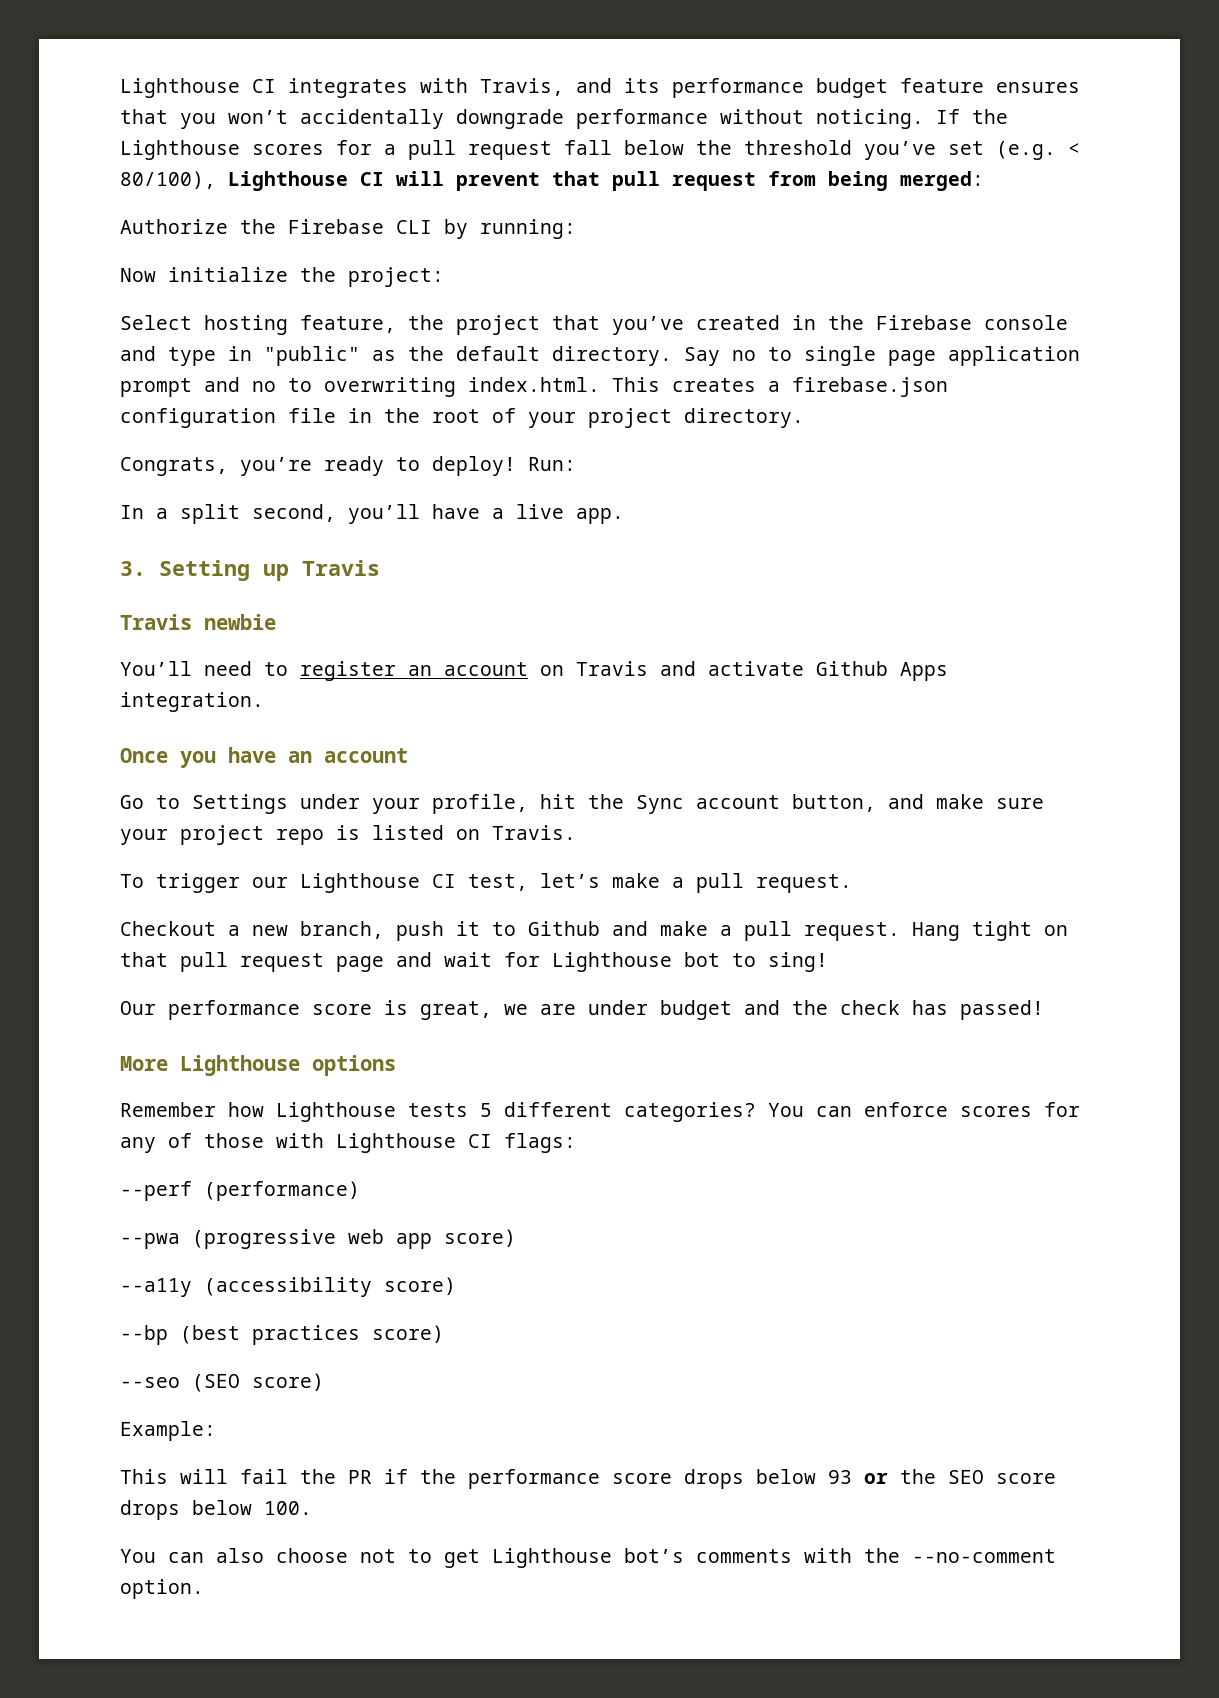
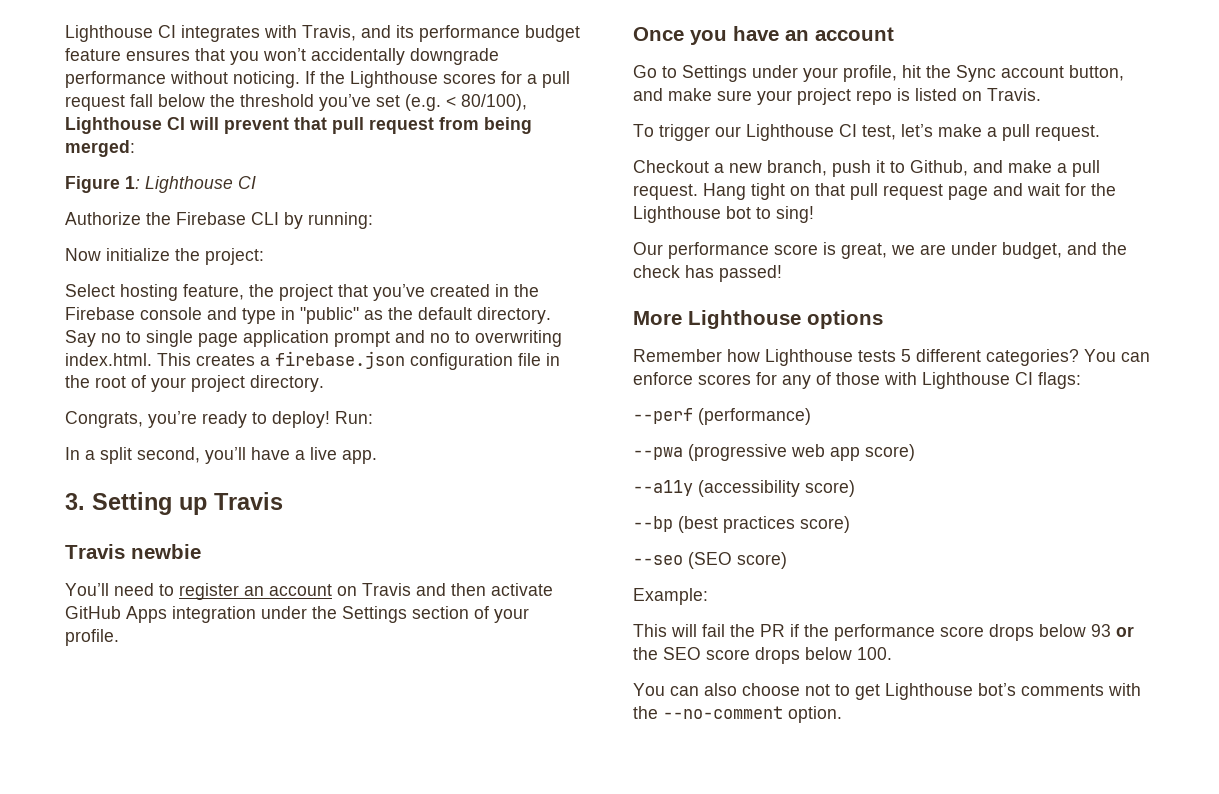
(984, 181) none -> [65,176,256,193] // Figure 1: Lighthouse CI
[708,661,948,681] [120,692,264,712] activate Github Apps integration. -> [451,583,553,596] [65,606,529,623] [65,629,119,646] then activate GitHub Apps integration under the Settings section of your profile.
[528,921,600,936] Github -> [910,160,968,176] Github,
(540, 959) none -> [1091,183,1116,196] the
[660,1000,732,1020] budget -> [1002,242,1062,259] budget,

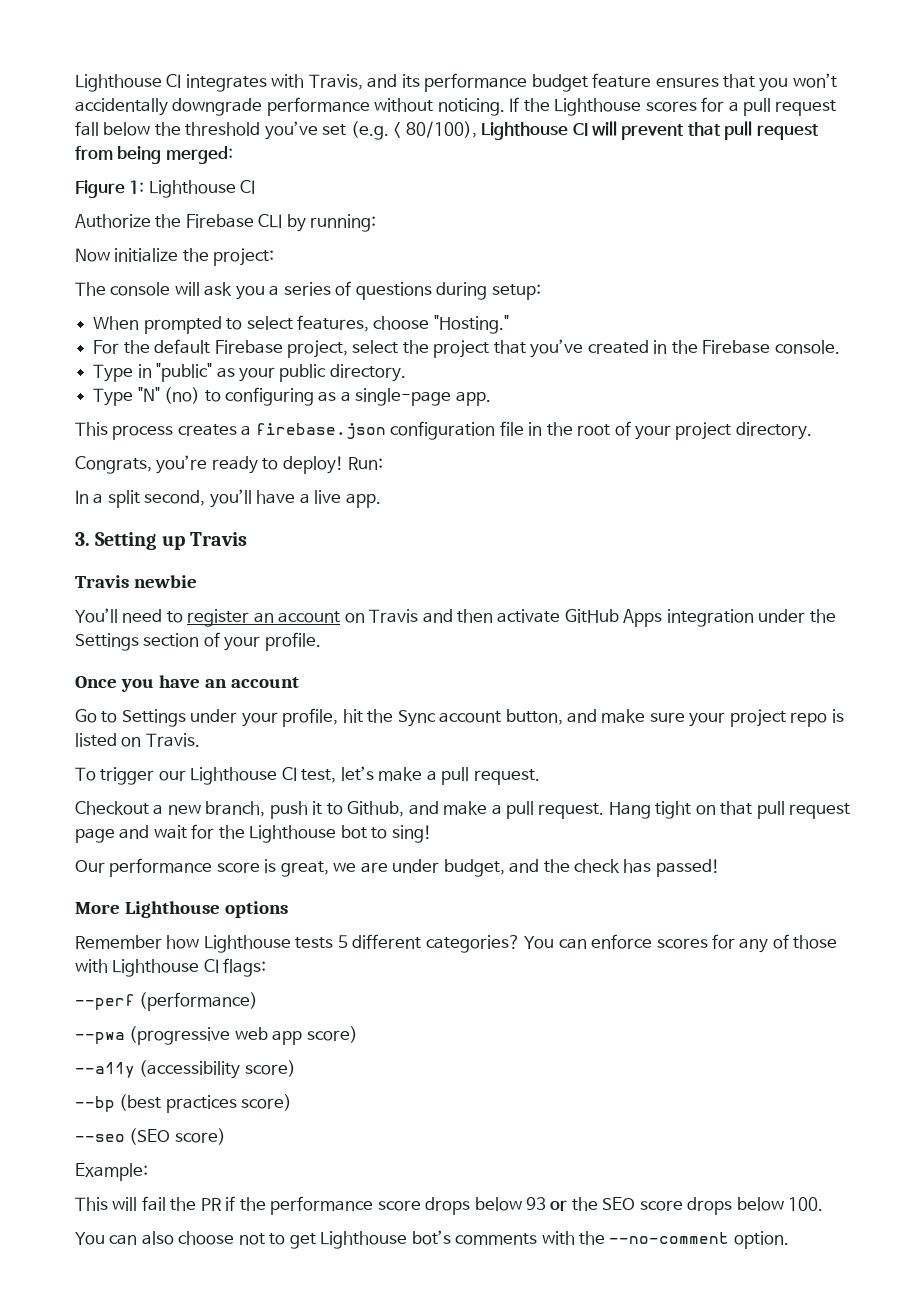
[65,284,244,301] Select hosting feature, -> [75,281,541,300] [93,315,509,334] [93,339,399,358] The console will ask you a series of questions during setup: // When prompted to select features, choose "Hosting." // For the default Firebase project, select
[140,307,276,324] console and type -> [774,340,840,354] [93,364,134,382] console. // Type
[388,307,551,324] [65,330,562,347] [65,353,191,366] the default directory. Say no to single page application prompt and no to overwriting index.html. This -> [238,364,406,382] [93,387,491,406] [75,422,174,440] your public directory. // Type "N" (no) to configuring as a single-page app. // This process

